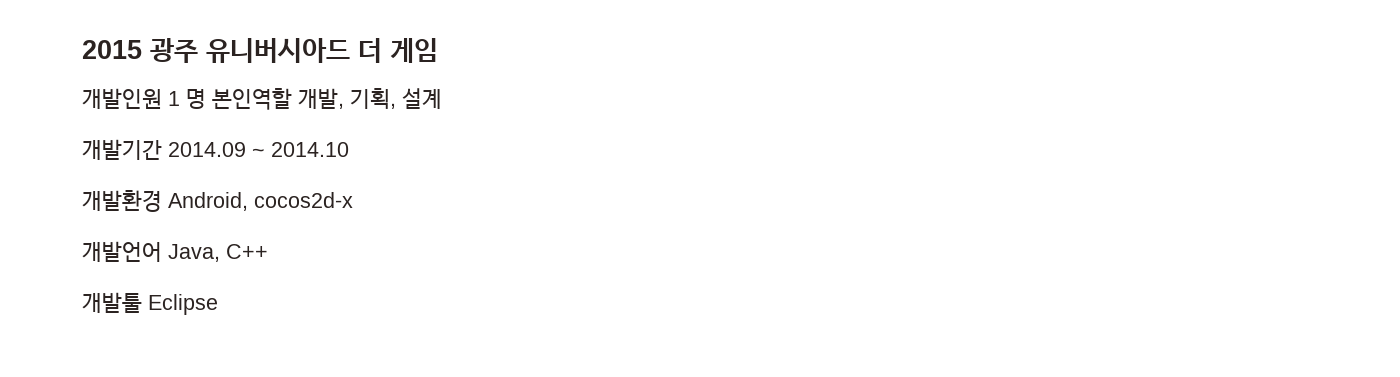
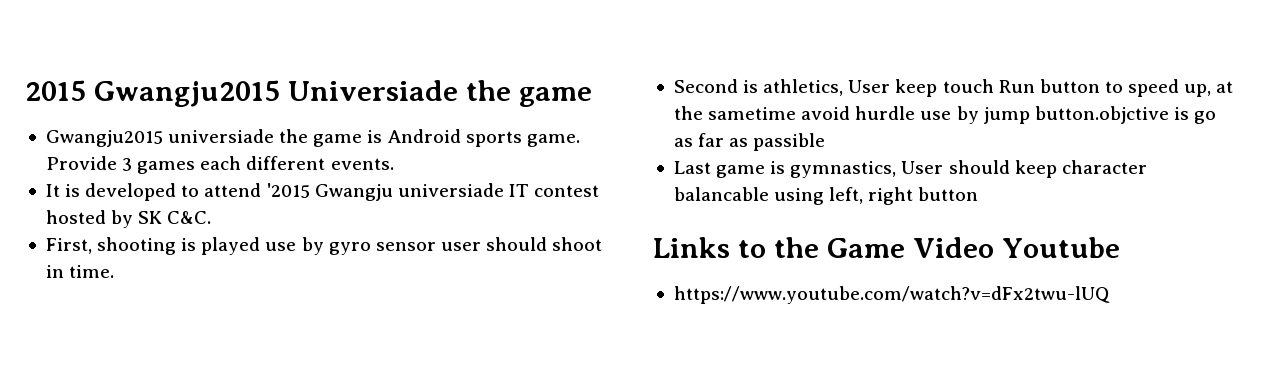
[150,38,438,63] [82,88,442,110] [82,139,349,160] [82,190,353,212] [82,241,268,262] [82,292,218,315] 광주 유니버시아드 더 게임 // 개발인원 1 명 본인역할 개발, 기획, 설계 // 개발기간 2014.09 ~ 2014.10 // 개발환경 Android, cocos2d-x // 개발언어 Java, C++ // 개발툴 Eclipse -> [93,80,592,107] [45,129,580,147] [45,156,394,174] [45,183,600,201] [45,210,212,228] [45,237,603,255] [45,265,115,278] [673,79,1234,97] [673,106,1217,124] [673,133,826,151] [673,160,1147,178] [673,187,979,205] [653,237,1120,258] [673,286,1110,304] Gwangju2015 Universiade the game // Gwangju2015 universiade the game is Android sports game. Provide 3 games each different events. // It is developed to attend '2015 Gwangju universiade IT contest hosted by SK C&C. // First, shooting is played use by gyro sensor user should shoot in time. // Second is athletics, User keep touch Run button to speed up, at the sametime avoid hurdle use by jump button.objctive is go as far as passible // Last game is gymnastics, User should keep character balancable using left, right button // Links to the Game Video Youtube // https://www.youtube.com/watch?v=dFx2twu-lUQ

